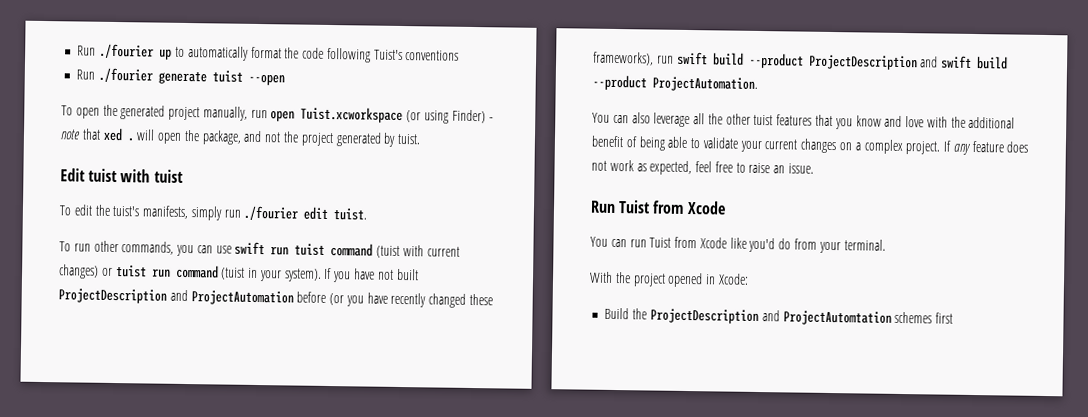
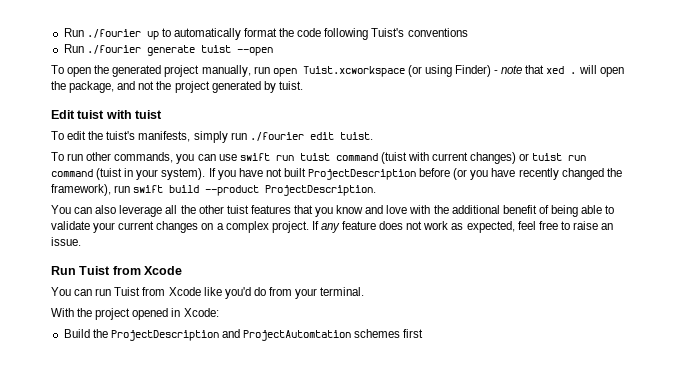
[169,289,294,306] and ProjectAutomation -> (417, 174) none
[469,293,494,306] [593,51,654,66] these frameworks), -> [606,168,622,177] [51,184,111,196] the framework),
[807,54,1009,71] [592,74,758,92] ProjectDescription and swift build --product ProjectAutomation. -> [265,185,377,196] ProjectDescription.

